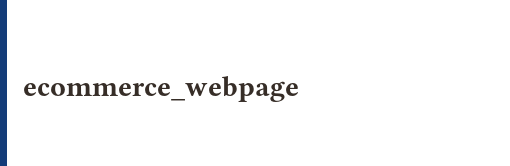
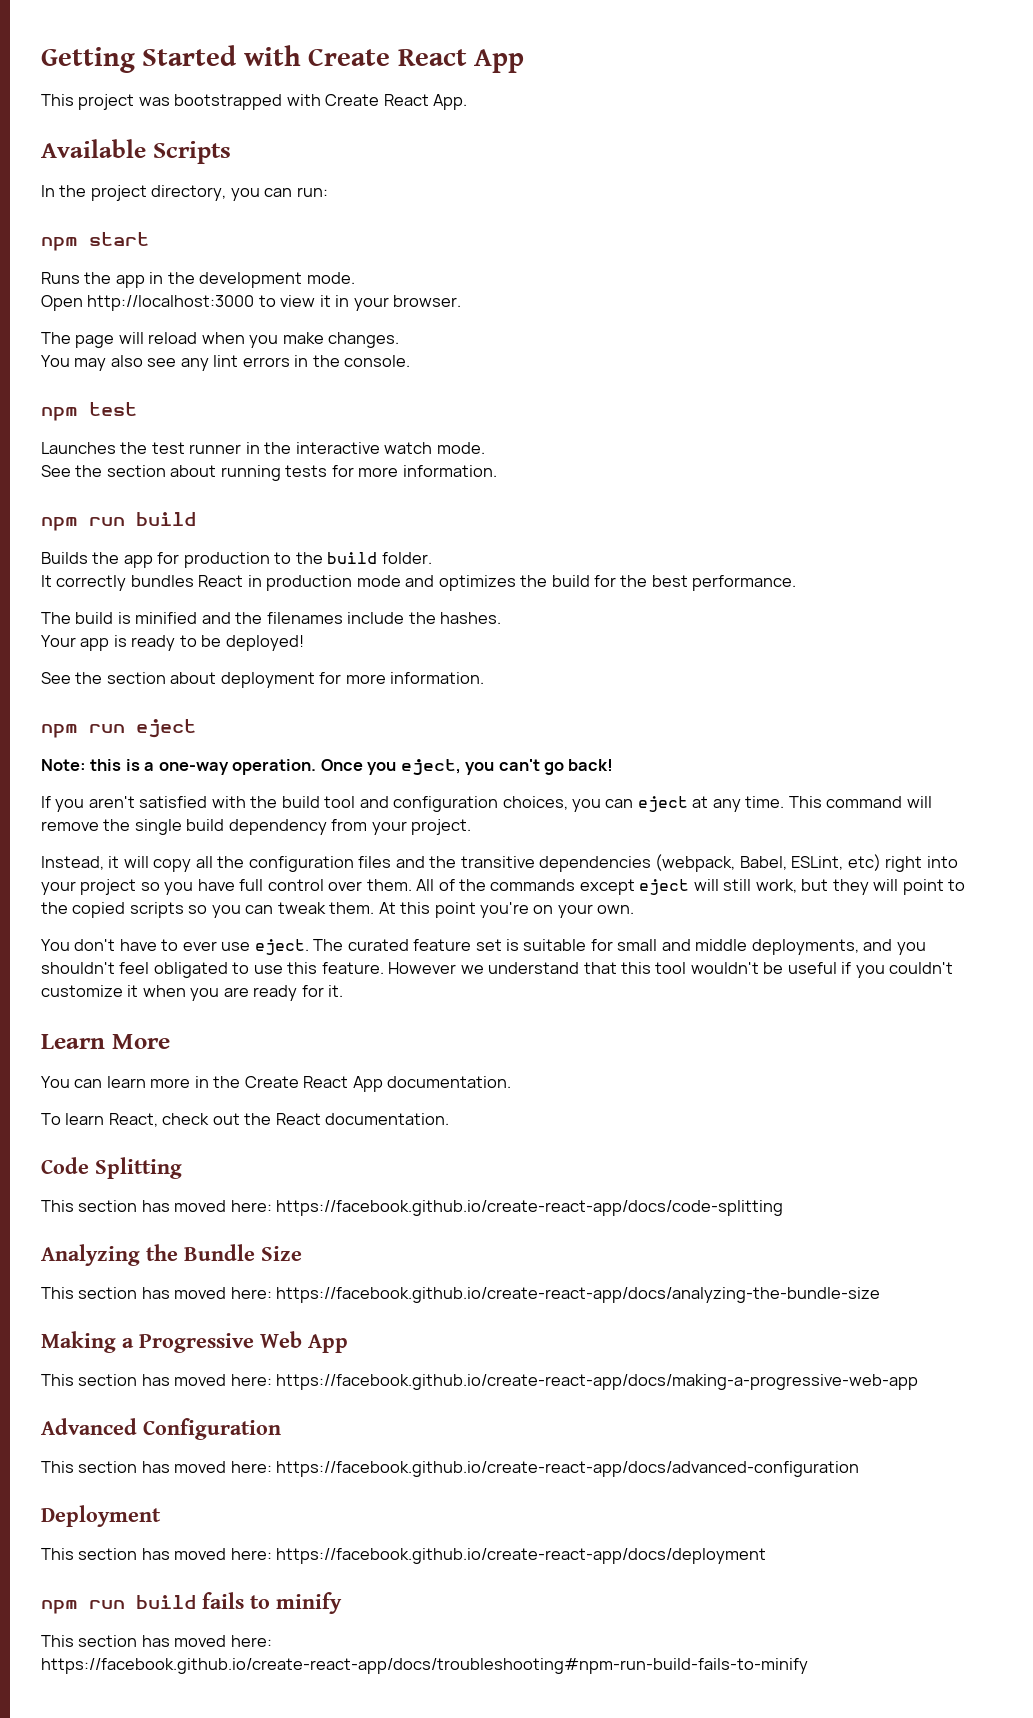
[23,76,299,102] ecommerce_webpage -> [41,45,525,73] [41,94,468,110] [41,139,231,164] [41,185,328,201] [41,232,149,251] [41,272,355,288] [41,295,462,311] [41,332,400,348] [41,355,411,371] [41,402,137,421] [41,442,485,454] [41,465,497,481] [41,512,196,531] [41,552,432,568] [41,575,797,591] [41,612,502,624] [41,635,304,651] [41,672,485,688] [41,719,196,738] [41,759,614,775] [41,796,932,812] [41,819,472,835] [41,854,958,872] [41,879,966,895] [41,902,635,918] [41,939,926,955] [41,962,954,978] [41,985,344,1001] [41,1034,170,1049] [41,1076,512,1092] [41,1113,450,1127] [41,1157,182,1179] [41,1200,784,1216] [41,1244,302,1266] [41,1287,881,1303] [41,1331,348,1353] [41,1374,919,1390] [41,1418,281,1440] [41,1461,860,1477] [41,1505,161,1527] [41,1548,767,1564] [41,1592,342,1614] [41,1635,272,1647] [41,1658,808,1674] Getting Started with Create React App // This project was bootstrapped with Create React App. // Available Scripts // In the project directory, you can run: // npm start // Runs the app in the development mode. // Open http://localhost:3000 to view it in your browser. // The page will reload when you make changes. // You may also see any lint errors in the console. // npm test // Launches the test runner in the interactive watch mode. // See the section about running tests for more information. // npm run build // Builds the app for production to the build folder. // It correctly bundles React in production mode and optimizes the build for the best performance. // The build is minified and the filenames include the hashes. // Your app is ready to be deployed! // See the section about deployment for more information. // npm run eject // Note: this is a one-way operation. Once you eject, you can't go back! // If you aren't satisfied with the build tool and configuration choices, you can eject at any time. This command will remove the single build dependency from your project. // Instead, it will copy all the configuration files and the transitive dependencies (webpack, Babel, ESLint, etc) right into your project so you have full control over them. All of the commands except eject will still work, but they will point to the copied scripts so you can tweak them. At this point you're on your own. // You don't have to ever use eject. The curated feature set is suitable for small and middle deployments, and you shouldn't feel obligated to use this feature. However we understand that this tool wouldn't be useful if you couldn't customize it when you are ready for it. // Learn More // You can learn more in the Create React App documentation. // To learn React, check out the React documentation. // Code Splitting // This section has moved here: https://facebook.github.io/create-react-app/docs/code-splitting // Analyzing the Bundle Size // This section has moved here: https://facebook.github.io/create-react-app/docs/analyzing-the-bundle-size // Making a Progressive Web App // This section has moved here: https://facebook.github.io/create-react-app/docs/making-a-progressive-web-app // Advanced Configuration // This section has moved here: https://facebook.github.io/create-react-app/docs/advanced-configuration // Deployment // This section has moved here: https://facebook.github.io/create-react-app/docs/deployment // npm run build fails to minify // This section has moved here: https://facebook.github.io/create-react-app/docs/troubleshooting#npm-run-build-fails-to-minify

